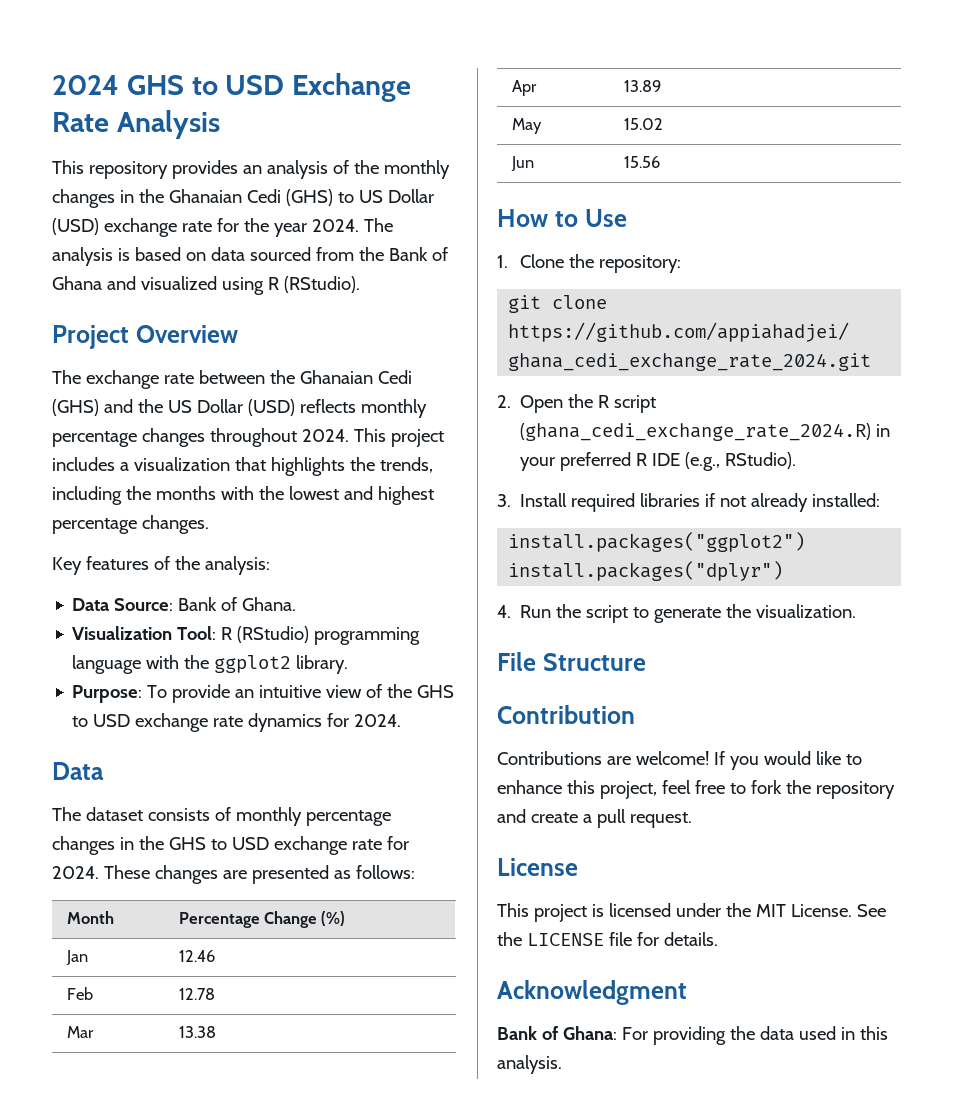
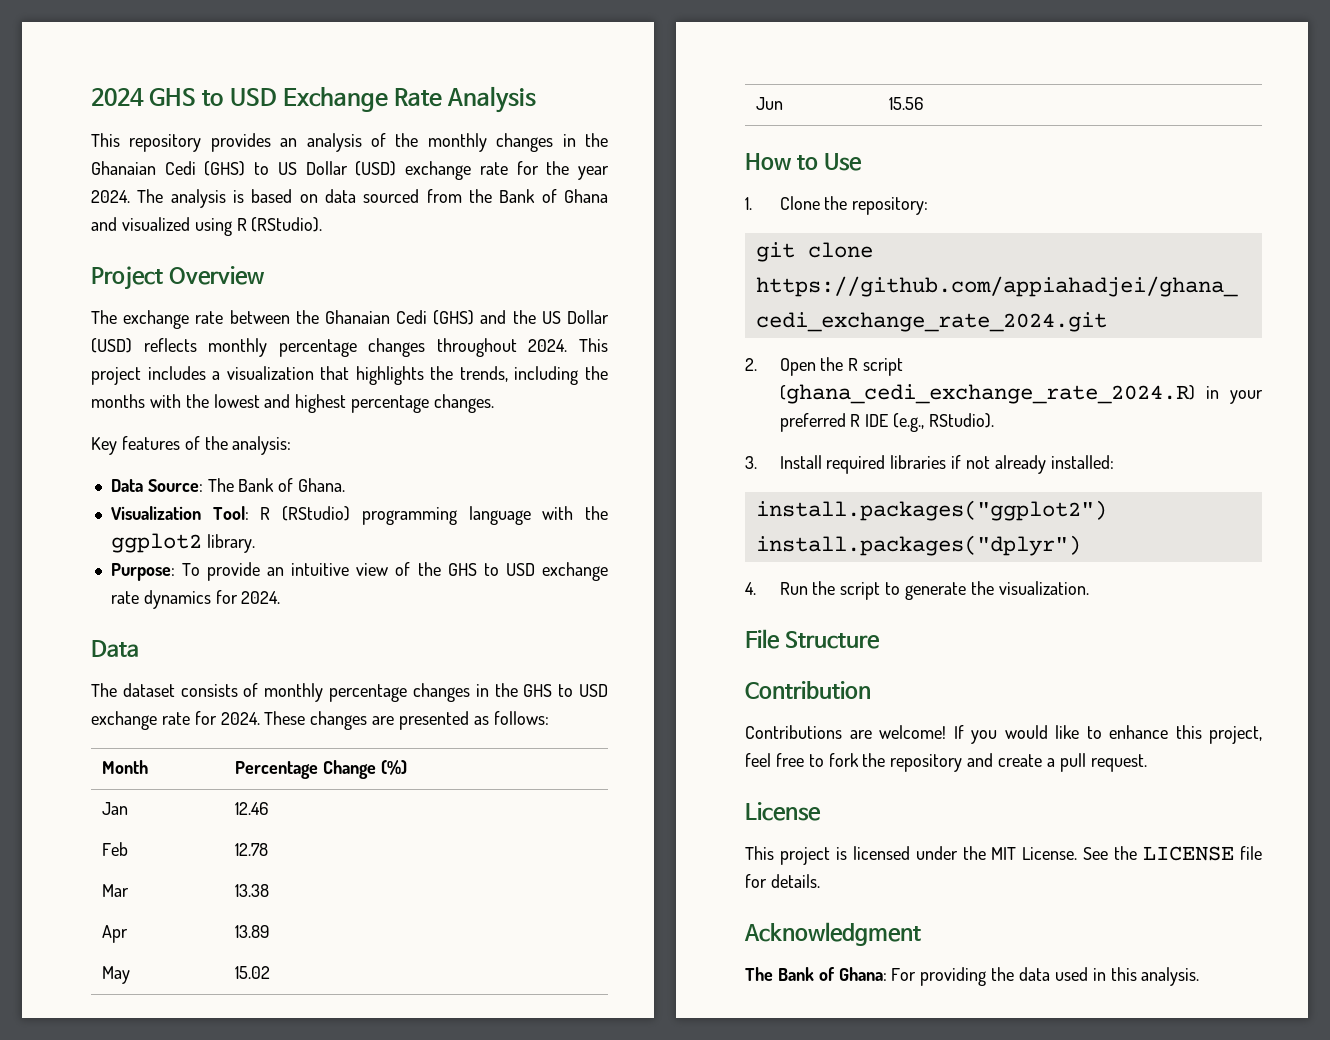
(174, 604) none -> [207,478,234,492] The
(687, 992) none -> [745,967,773,981] The

